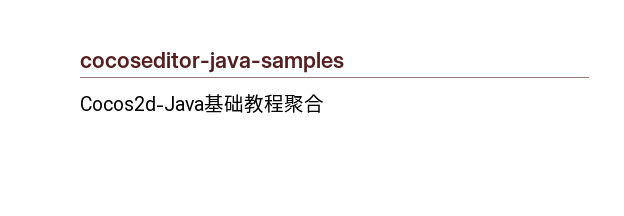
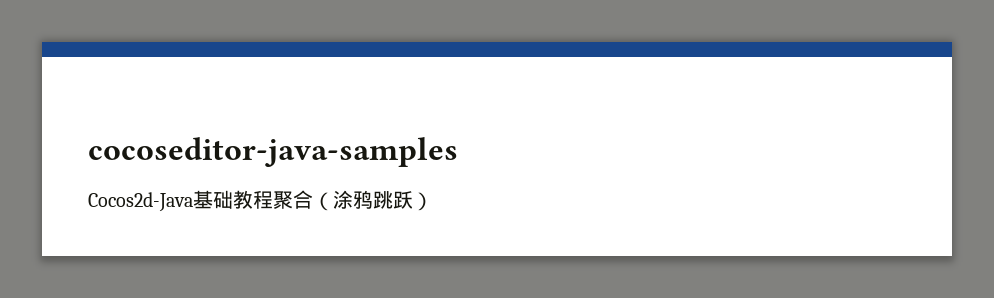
(324, 103) none -> [313,190,433,211] （涂鸦跳跃）

